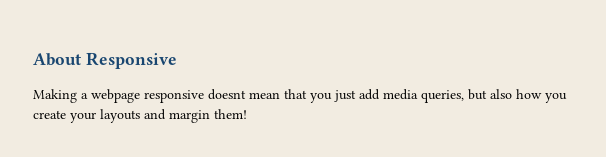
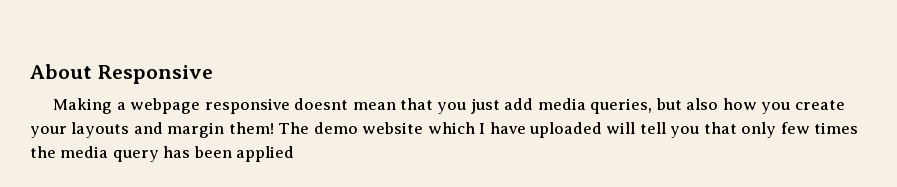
(247, 114) none -> [278,122,859,138] [30,146,295,162] The demo website which I have uploaded will tell you that only few times the media query has been applied

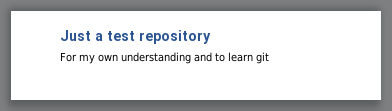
[30,64,213,84] [53,98,845,114] [30,122,859,138] [30,146,295,162] About Responsive // Making a webpage responsive doesnt mean that you just add media queries, but also how you create your layouts and margin them! The demo website which I have uploaded will tell you that only few times the media query has been applied -> [60,30,211,44] [60,52,269,64] Just a test repository // For my own understanding and to learn git

